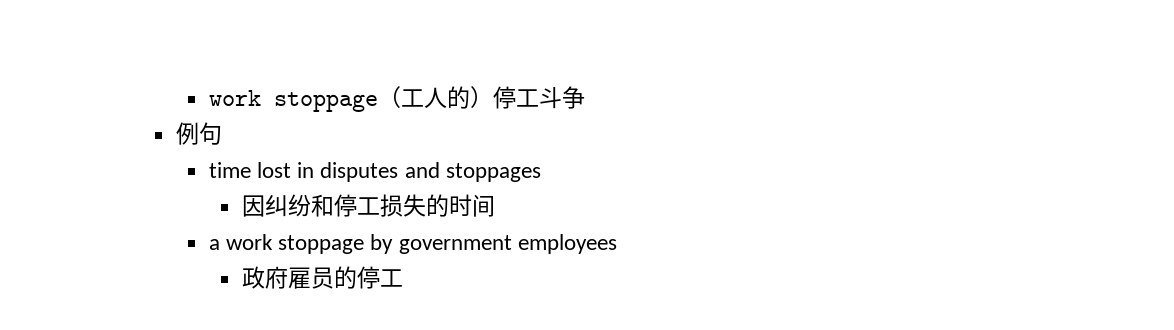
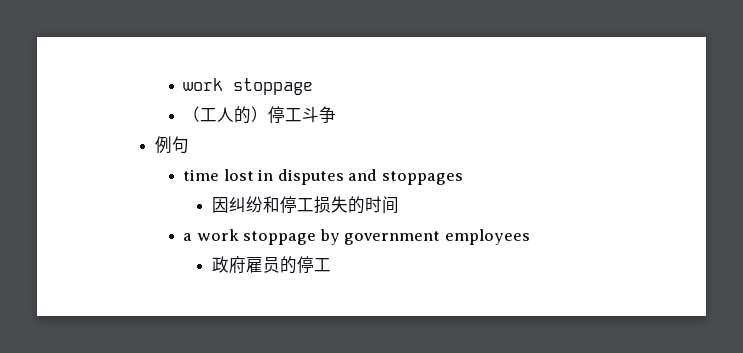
[208,90,378,112] work stoppage -> [183,78,314,95] work stoppage //

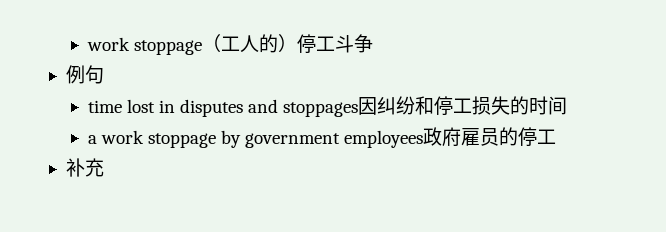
[183,78,314,95] work stoppage // -> [86,37,202,55] work stoppage
(463, 178) // -> (359, 109) none
(530, 237) // -> (424, 139) none
(332, 265) none -> [65,158,104,177] // 补充

